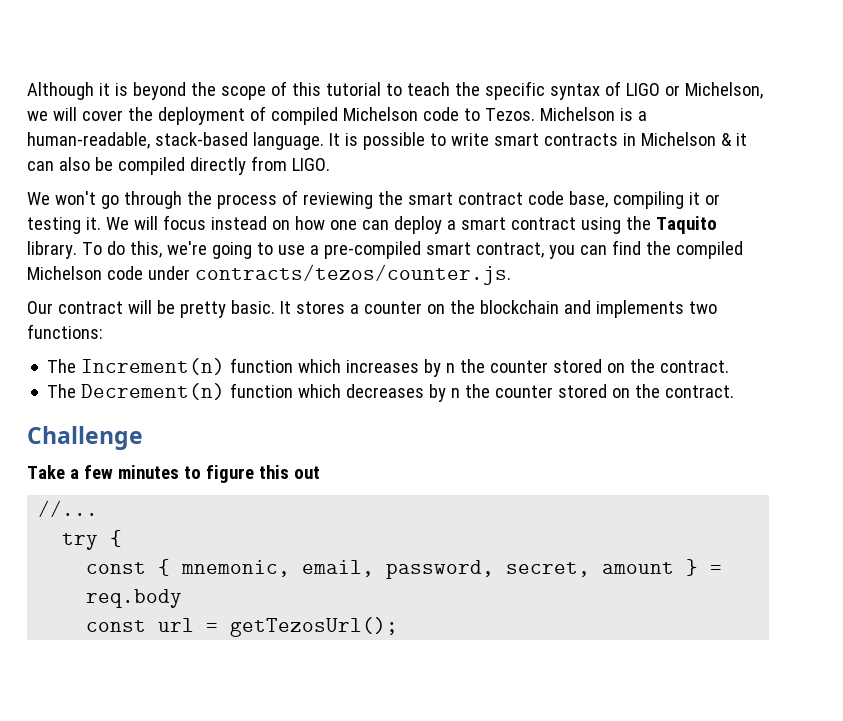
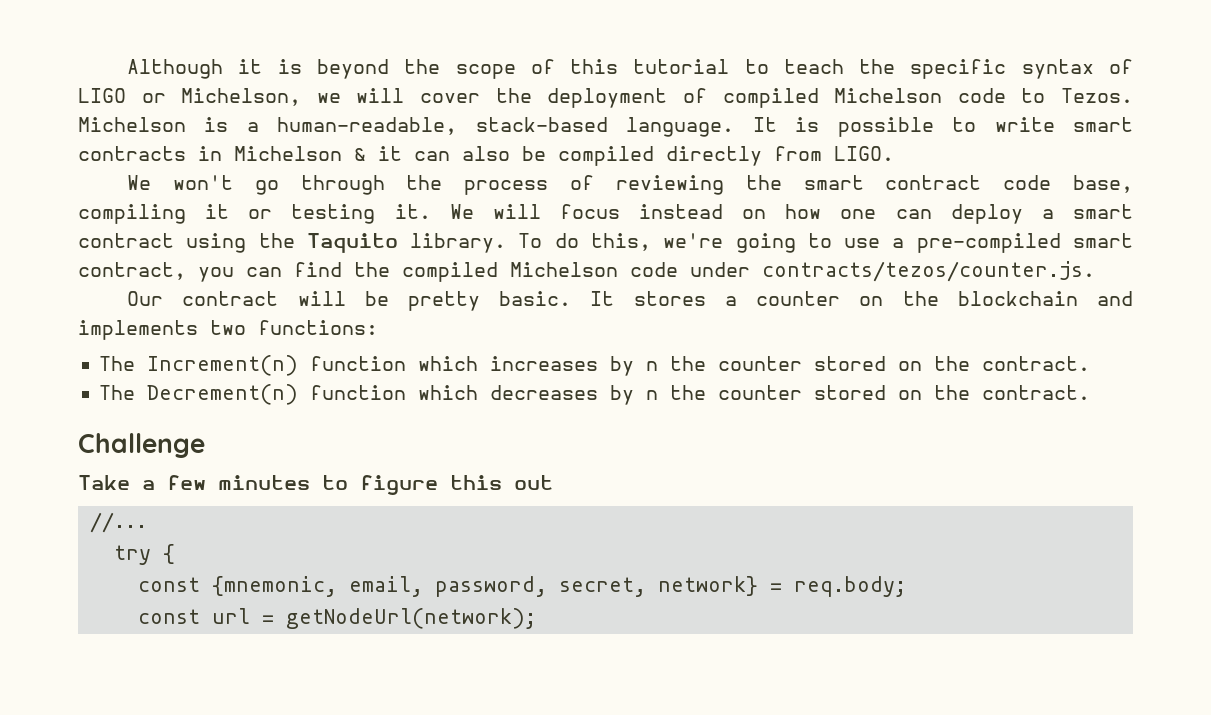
[158,559,291,577] { mnemonic, -> [211,576,337,597] {mnemonic,
[602,559,723,576] [86,589,183,608] amount } = req.body -> [657,576,906,597] network} = req.body;
[230,617,399,637] getTezosUrl(); -> [285,608,536,629] getNodeUrl(network);

